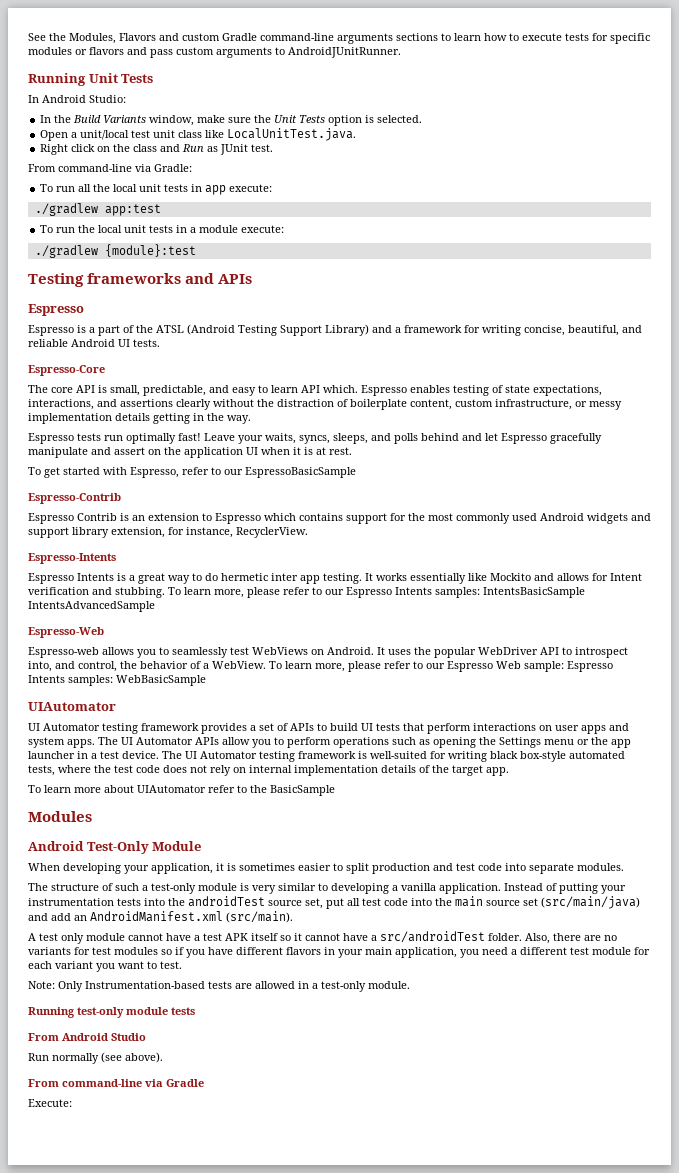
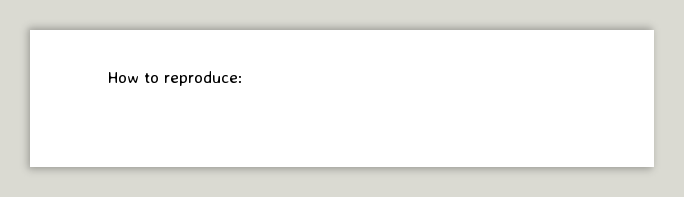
[28,33,650,44] [28,47,401,58] [28,73,154,86] [28,95,126,103] [40,115,423,126] [40,128,357,141] [40,144,274,155] [28,164,192,172] [40,184,273,195] [34,203,161,216] [40,225,285,233] [34,244,196,258] [28,273,253,287] [28,304,84,316] [28,324,642,336] [28,339,160,347] [28,365,105,376] [28,385,602,396] [28,399,622,410] [28,413,251,424] [28,433,602,444] [28,447,352,458] [28,467,356,478] [28,493,121,504] [28,513,651,524] [28,527,308,538] [28,553,116,564] [28,573,642,584] [28,587,585,598] [28,601,155,612] [28,627,104,638] [28,647,628,658] [28,661,613,672] [28,675,206,686] [28,702,116,711] [28,723,629,734] [28,737,631,748] [28,751,625,762] [28,765,509,776] [28,785,335,796] [28,811,92,822] [28,841,202,854] [28,863,624,874] [28,883,626,894] [28,896,640,909] [28,911,293,923] [28,931,617,944] [28,947,650,958] [28,961,182,972] [28,981,410,992] [28,1007,195,1018] [28,1033,146,1041] [28,1052,163,1064] [28,1079,204,1087] [28,1099,72,1107] See the Modules, Flavors and custom Gradle command-line arguments sections to learn how to execute tests for specific modules or flavors and pass custom arguments to AndroidJUnitRunner. // Running Unit Tests // In Android Studio: // In the Build Variants window, make sure the Unit Tests option is selected. // Open a unit/local test unit class like LocalUnitTest.java. // Right click on the class and Run as JUnit test. // From command-line via Gradle: // To run all the local unit tests in app execute: // ./gradlew app:test // To run the local unit tests in a module execute: // ./gradlew {module}:test // Testing frameworks and APIs // Espresso // Espresso is a part of the ATSL (Android Testing Support Library) and a framework for writing concise, beautiful, and reliable Android UI tests. // Espresso-Core // The core API is small, predictable, and easy to learn API which. Espresso enables testing of state expectations, interactions, and assertions clearly without the distraction of boilerplate content, custom infrastructure, or messy implementation details getting in the way. // Espresso tests run optimally fast! Leave your waits, syncs, sleeps, and polls behind and let Espresso gracefully manipulate and assert on the application UI when it is at rest. // To get started with Espresso, refer to our EspressoBasicSample // Espresso-Contrib // Espresso Contrib is an extension to Espresso which contains support for the most commonly used Android widgets and support library extension, for instance, RecyclerView. // Espresso-Intents // Espresso Intents is a great way to do hermetic inter app testing. It works essentially like Mockito and allows for Intent verification and stubbing. To learn more, please refer to our Espresso Intents samples: IntentsBasicSample IntentsAdvancedSample // Espresso-Web // Espresso-web allows you to seamlessly test WebViews on Android. It uses the popular WebDriver API to introspect into, and control, the behavior of a WebView. To learn more, please refer to our Espresso Web sample: Espresso Intents samples: WebBasicSample // UIAutomator // UI Automator testing framework provides a set of APIs to build UI tests that perform interactions on user apps and system apps. The UI Automator APIs allow you to perform operations such as opening the Settings menu or the app launcher in a test device. The UI Automator testing framework is well-suited for writing black box-style automated tests, where the test code does not rely on internal implementation details of the target app. // To learn more about UIAutomator refer to the BasicSample // Modules // Android Test-Only Module // When developing your application, it is sometimes easier to split production and test code into separate modules. // The structure of such a test-only module is very similar to developing a vanilla application. Instead of putting your instrumentation tests into the androidTest source set, put all test code into the main source set (src/main/java) and add an AndroidManifest.xml (src/main). // A test only module cannot have a test APK itself so it cannot have a src/androidTest folder. Also, there are no variants for test modules so if you have different flavors in your main application, you need a different test module for each variant you want to test. // Note: Only Instrumentation-based tests are allowed in a test-only module. // Running test-only module tests // From Android Studio // Run normally (see above). // From command-line via Gradle // Execute: -> [108,71,243,86] How to reproduce:

